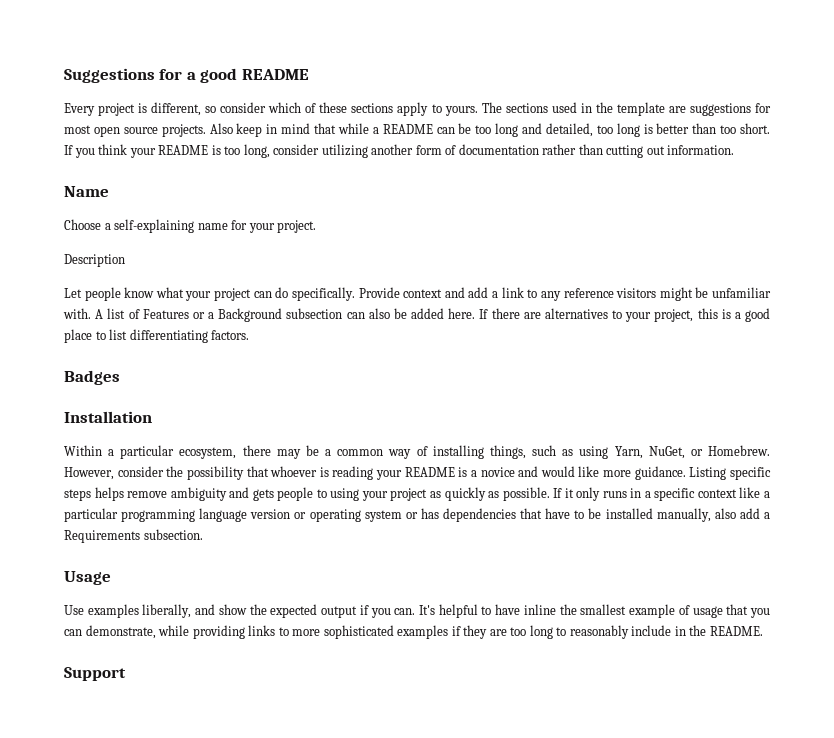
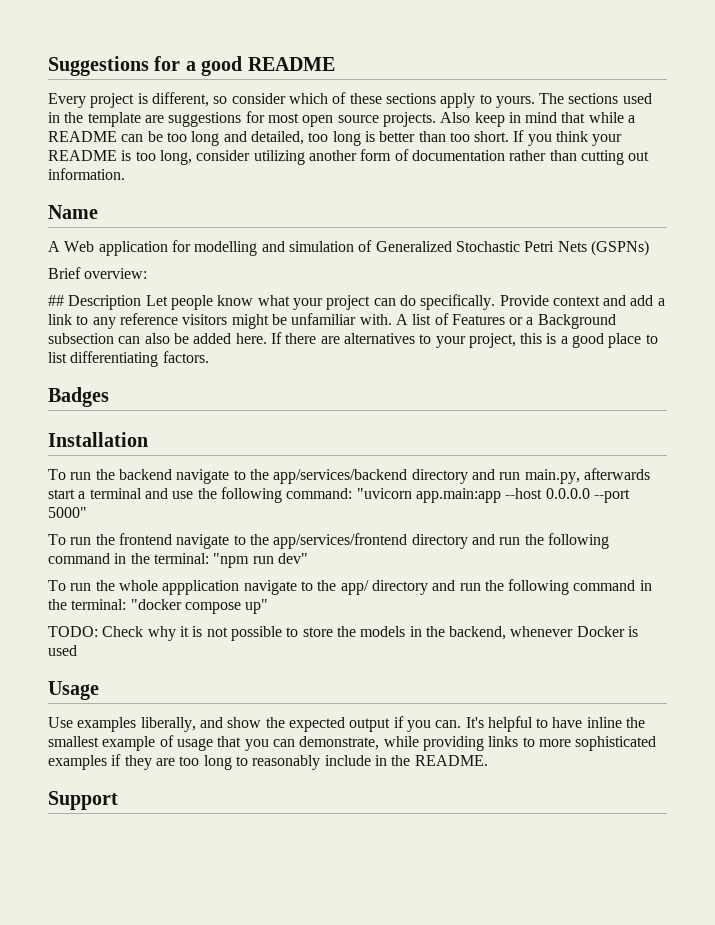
[64,219,317,233] Choose a self-explaining name for your project. // -> [48,240,649,256] [48,267,148,279] [48,295,64,306] A Web application for modelling and simulation of Generalized Stochastic Petri Nets (GSPNs) // Brief overview: // ##
(125, 260) // -> (142, 302) none
[64,445,770,459] [64,466,772,480] [64,487,770,501] [64,508,770,522] [64,529,203,543] Within a particular ecosystem, there may be a common way of installing things, such as using Yarn, NuGet, or Homebrew. However, consider the possibility that whoever is reading your README is a novice and would like more guidance. Listing specific steps helps remove ambiguity and gets people to using your project as quickly as possible. If it only runs in a specific context like a particular programming language version or operating system or has dependencies that have to be installed manually, also add a Requirements subsection. -> [48,468,650,484] [48,487,630,503] [48,507,87,518] [48,533,609,549] [48,553,308,568] [48,579,652,595] [48,599,269,614] [48,626,639,641] [48,645,77,656] To run the backend navigate to the app/services/backend directory and run main.py, afterwards start a terminal and use the following command: "uvicorn app.main:app --host 0.0.0.0 --port 5000" // To run the frontend navigate to the app/services/frontend directory and run the following command in the terminal: "npm run dev" // To run the whole appplication navigate to the app/ directory and run the following command in the terminal: "docker compose up" // TODO: Check why it is not possible to store the models in the backend, whenever Docker is used

